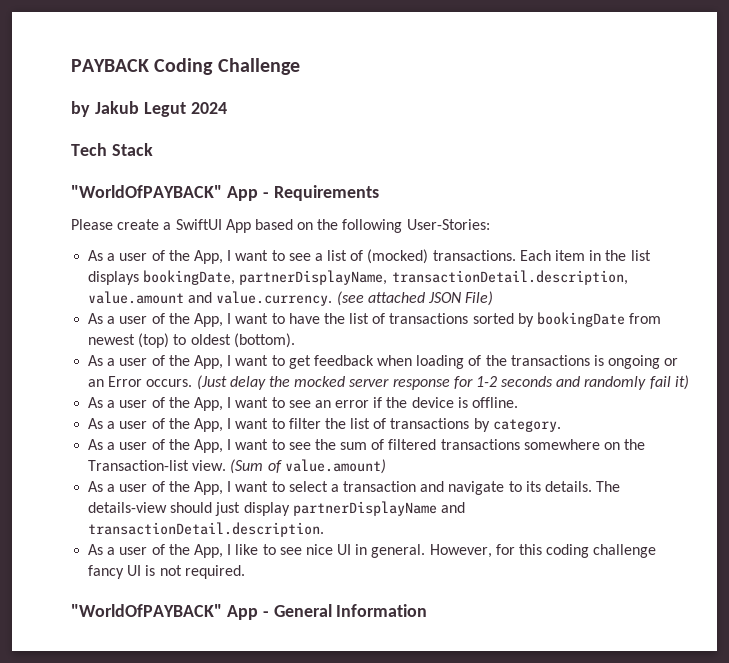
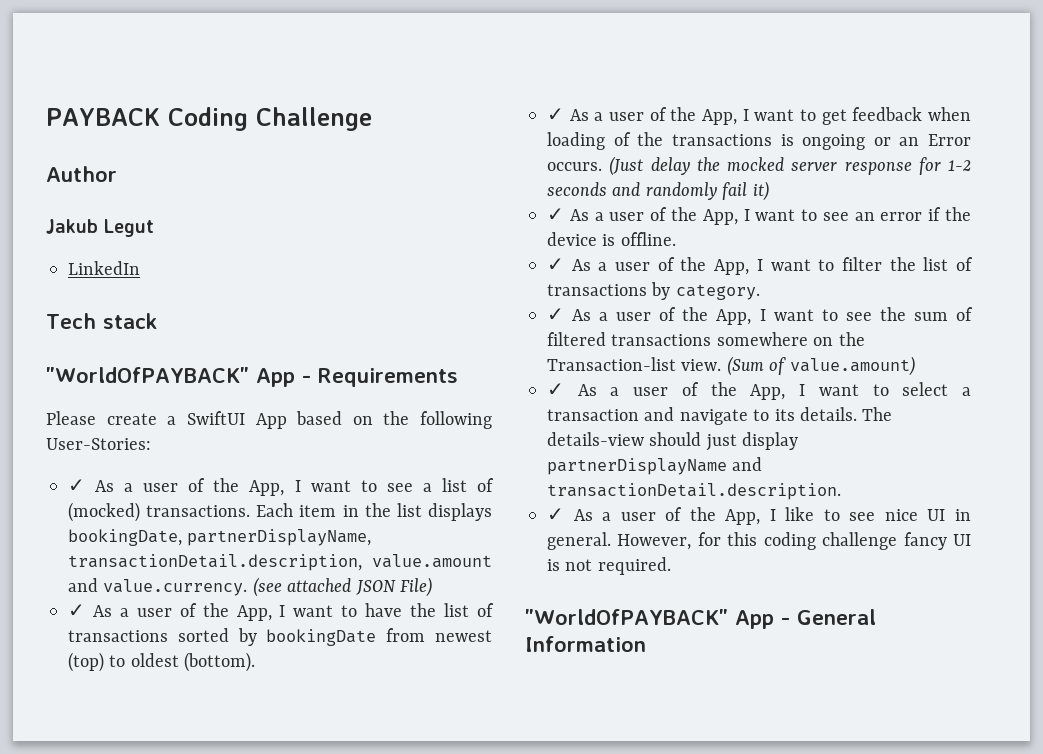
[71,101,90,117] by -> [46,166,117,182] Author //
[190,102,227,114] 2024 -> [68,261,140,275] // LinkedIn
[111,143,153,156] Stack -> [102,313,157,329] stack
(490, 224) none -> [68,479,85,492] ✓
(494, 298) none -> [68,604,85,617] ✓
(295, 340) none -> [547,108,564,121] ✓
(689, 382) none -> [547,208,564,221] ✓
(519, 402) none -> [547,258,564,271] ✓
(561, 425) none -> [547,308,564,321] ✓
(386, 466) none -> [547,383,564,396] ✓
(325, 529) none -> [547,508,564,521] ✓

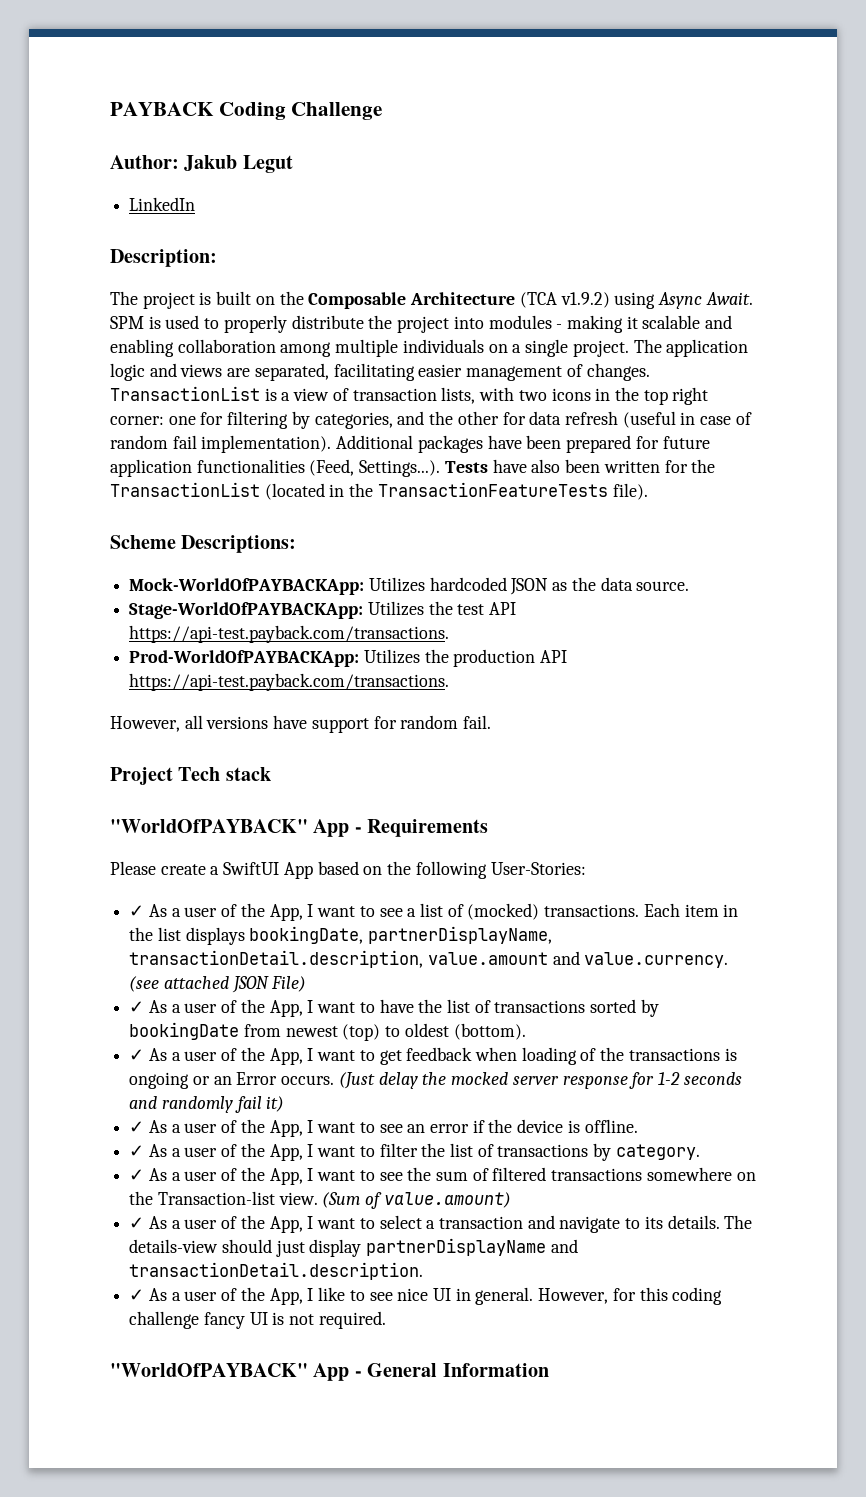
[46,166,117,182] Author // -> [110,155,179,169] Author:
(140, 268) none -> [110,249,217,267] [110,291,753,309] [110,315,733,333] [110,339,749,357] [110,363,650,381] [110,386,709,405] [110,411,752,429] [110,435,710,453] [110,459,716,477] [110,482,648,500] [110,535,297,553] [129,577,690,595] [129,601,517,619] [129,625,450,643] [129,649,568,667] [129,673,450,691] [110,715,492,733] [110,767,173,785] Description: // The project is built on the Composable Architecture (TCA v1.9.2) using Async Await. SPM is used to properly distribute the project into modules - making it scalable and enabling collaboration among multiple individuals on a single project. The application logic and views are separated, facilitating easier management of changes. TransactionList is a view of transaction lists, with two icons in the top right corner: one for filtering by categories, and the other for data refresh (useful in case of random fail implementation). Additional packages have been prepared for future application functionalities (Feed, Settings...). Tests have also been written for the TransactionList (located in the TransactionFeatureTests file). // Scheme Descriptions: // Mock-WorldOfPAYBACKApp: Utilizes hardcoded JSON as the data source. // Stage-WorldOfPAYBACKApp: Utilizes the test API https://api-test.payback.com/transactions. // Prod-WorldOfPAYBACKApp: Utilizes the production API https://api-test.payback.com/transactions. // However, all versions have support for random fail. // Project

